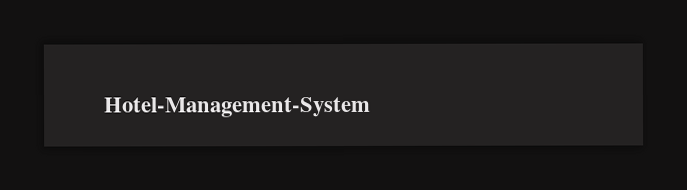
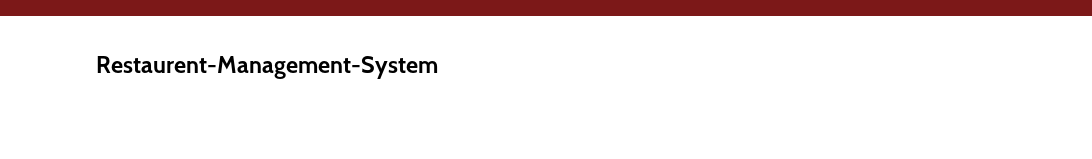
[104,96,371,118] Hotel-Management-System -> [96,56,438,79] Restaurent-Management-System

